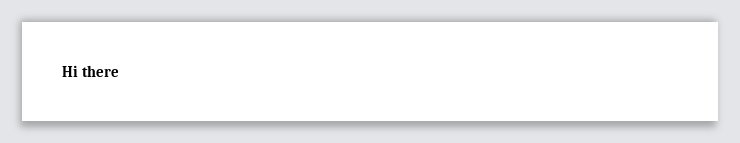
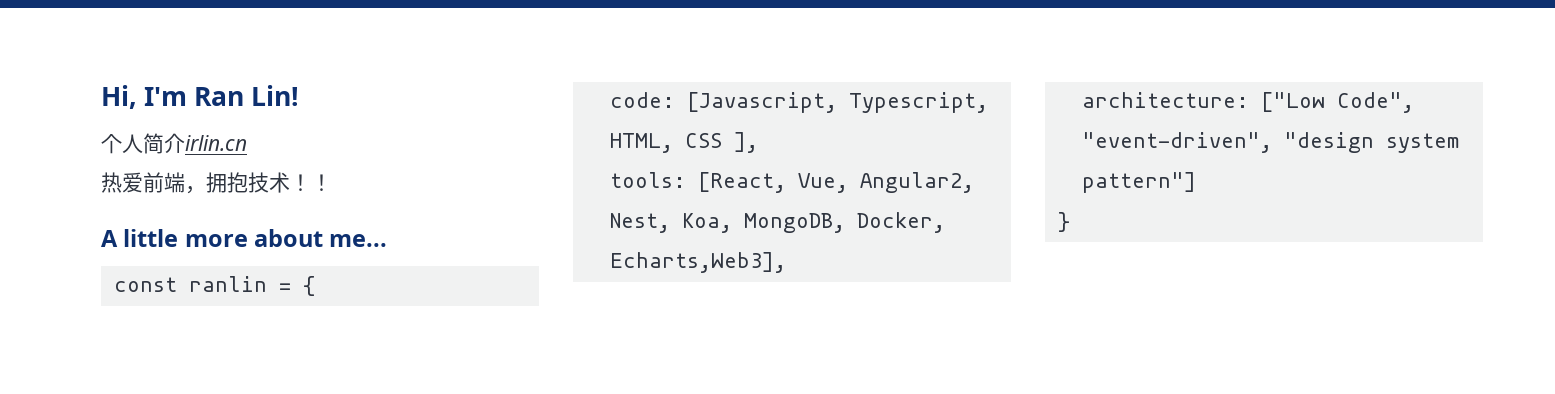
[62,65,120,77] Hi there -> [101,85,300,109] [101,133,247,154] [101,172,332,194] [101,229,388,247] [113,276,315,296] [609,92,988,113] [609,132,758,153] [609,172,974,193] [609,212,945,233] [609,252,786,273] [1081,92,1414,113] [1081,132,1459,153] [1081,172,1196,193] [1057,212,1070,232] Hi, I'm Ran Lin! // 个人简介irlin.cn // 热爱前端，拥抱技术！！ // A little more about me... // const ranlin = { // code: [Javascript, Typescript, HTML, CSS ], // tools: [React, Vue, Angular2, Nest, Koa, MongoDB, Docker, Echarts,Web3], // architecture: ["Low Code", "event-driven", "design system pattern"] // }

